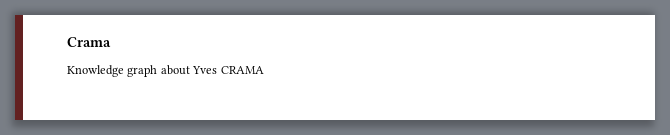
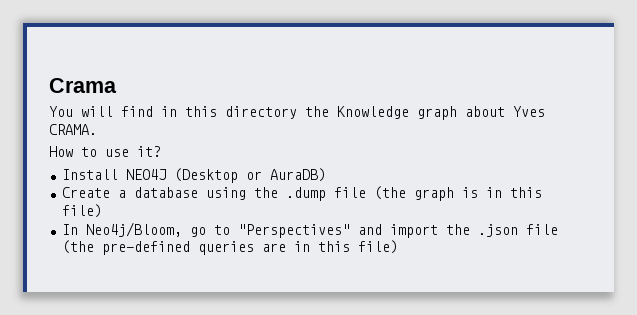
[67,65,264,77] Knowledge graph about Yves CRAMA -> [49,106,545,120] [49,124,97,135] [49,146,161,157] [61,168,326,183] [61,186,542,201] [61,204,102,218] [61,222,558,238] [61,240,398,255] You will find in this directory the Knowledge graph about Yves CRAMA. // How to use it? // Install NEO4J (Desktop or AuraDB) // Create a database using the .dump file (the graph is in this file) // In Neo4j/Bloom, go to "Perspectives" and import the .json file (the pre-defined queries are in this file)

